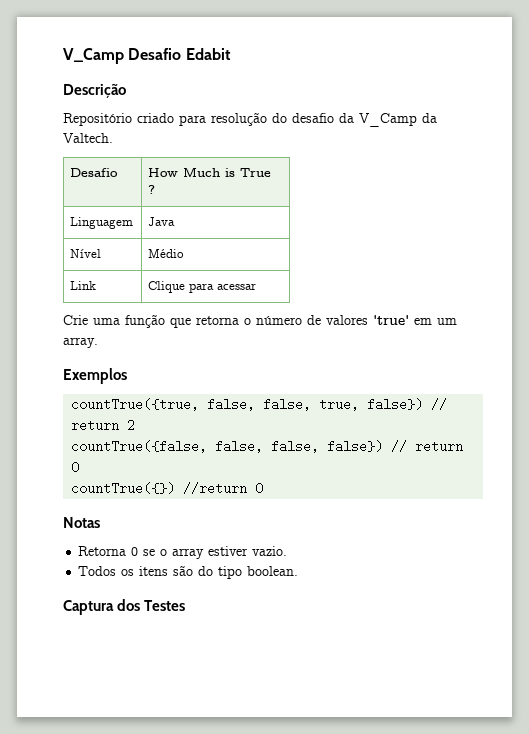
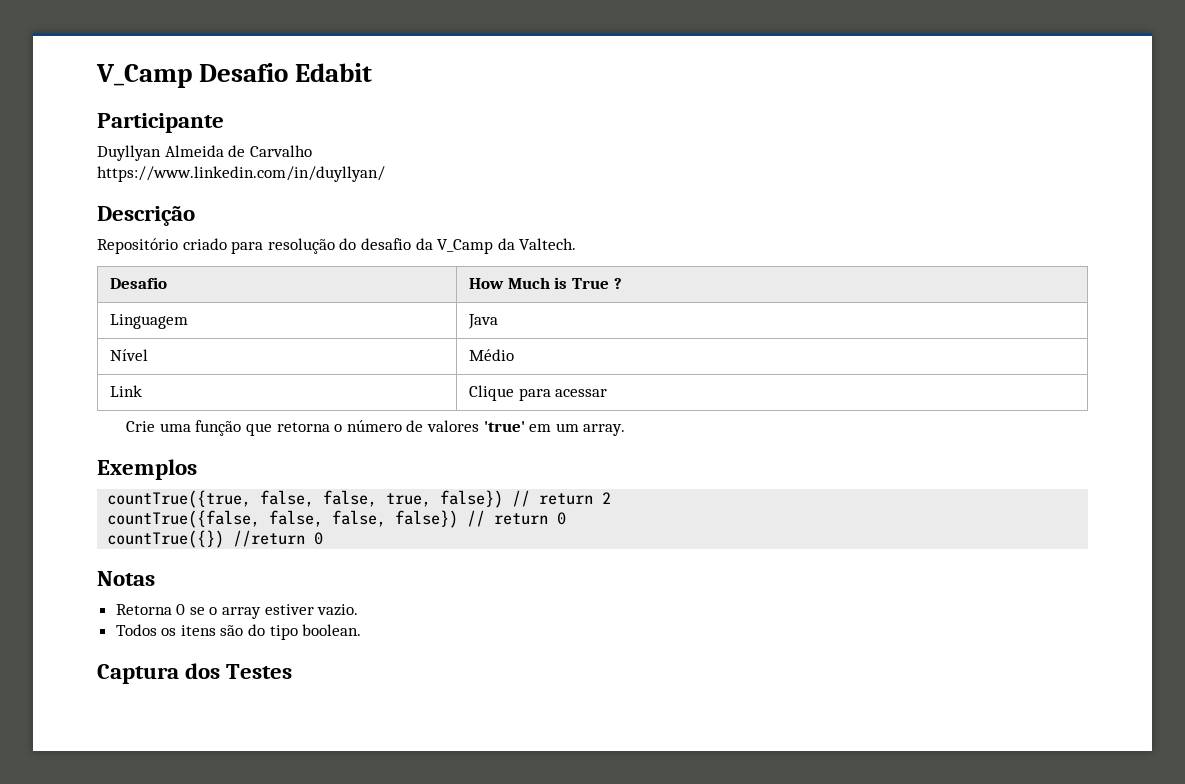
(231, 54) none -> [97,113,224,133] [97,145,312,161] [97,166,385,182] // Participante // Duyllyan Almeida de Carvalho // https://www.linkedin.com/in/duyllyan/

